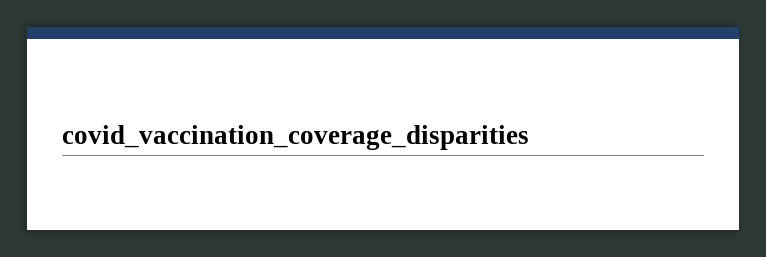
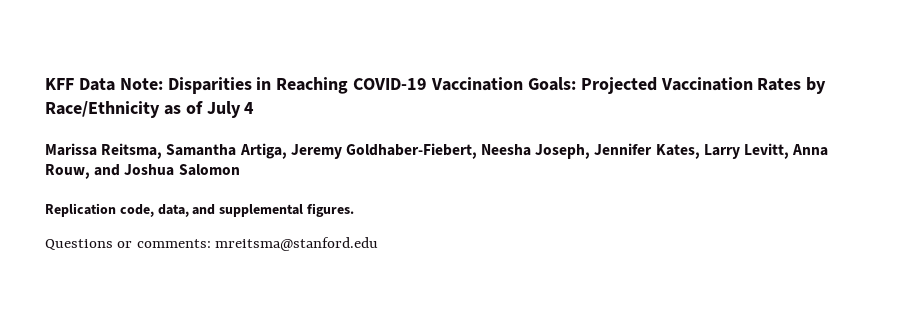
[62,125,529,150] covid_vaccination_coverage_disparities -> [45,77,827,94] [45,101,255,118] [45,143,829,159] [45,164,240,179] [45,203,354,217] [45,237,379,251] KFF Data Note: Disparities in Reaching COVID-19 Vaccination Goals: Projected Vaccination Rates by Race/Ethnicity as of July 4 // Marissa Reitsma, Samantha Artiga, Jeremy Goldhaber-Fiebert, Neesha Joseph, Jennifer Kates, Larry Levitt, Anna Rouw, and Joshua Salomon // Replication code, data, and supplemental figures. // Questions or comments: mreitsma@stanford.edu

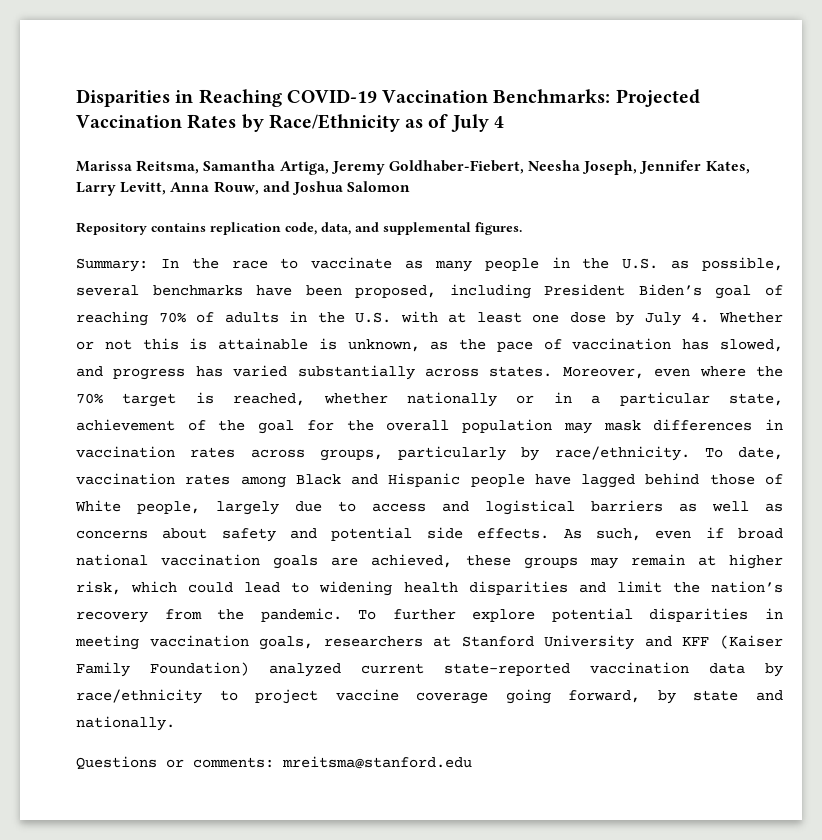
[45,78,163,91] KFF Data Note: -> (76, 98) none
[527,77,576,91] Goals: -> [493,89,611,103] Benchmarks:
[45,203,116,217] Replication -> [76,222,281,235] Repository contains replication
(354, 210) none -> [76,257,783,272] [76,284,783,299] [76,311,783,326] [76,338,783,352] [76,365,783,380] [76,392,783,407] [76,419,784,434] [76,446,783,461] [76,473,783,488] [75,500,783,515] [76,527,784,542] [76,554,784,569] [76,581,784,596] [76,608,783,623] [75,635,783,650] [76,662,783,677] [76,689,783,704] [76,716,175,731] // Summary: In the race to vaccinate as many people in the U.S. as possible, several benchmarks have been proposed, including President Biden’s goal of reaching 70% of adults in the U.S. with at least one dose by July 4. Whether or not this is attainable is unknown, as the pace of vaccination has slowed, and progress has varied substantially across states. Moreover, even where the 70% target is reached, whether nationally or in a particular state, achievement of the goal for the overall population may mask differences in vaccination rates across groups, particularly by race/ethnicity. To date, vaccination rates among Black and Hispanic people have lagged behind those of White people, largely due to access and logistical barriers as well as concerns about safety and potential side effects. As such, even if broad national vaccination goals are achieved, these groups may remain at higher risk, which could lead to widening health disparities and limit the nation’s recovery from the pandemic. To further explore potential disparities in meeting vaccination goals, researchers at Stanford University and KFF (Kaiser Family Foundation) analyzed current state-reported vaccination data by race/ethnicity to project vaccine coverage going forward, by state and nationally.

